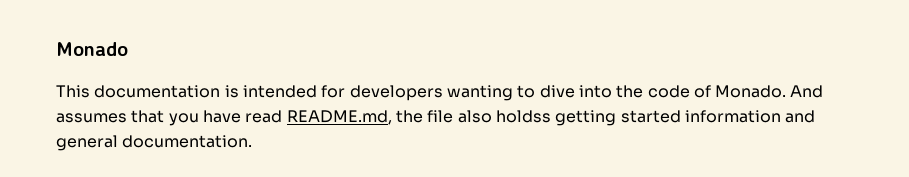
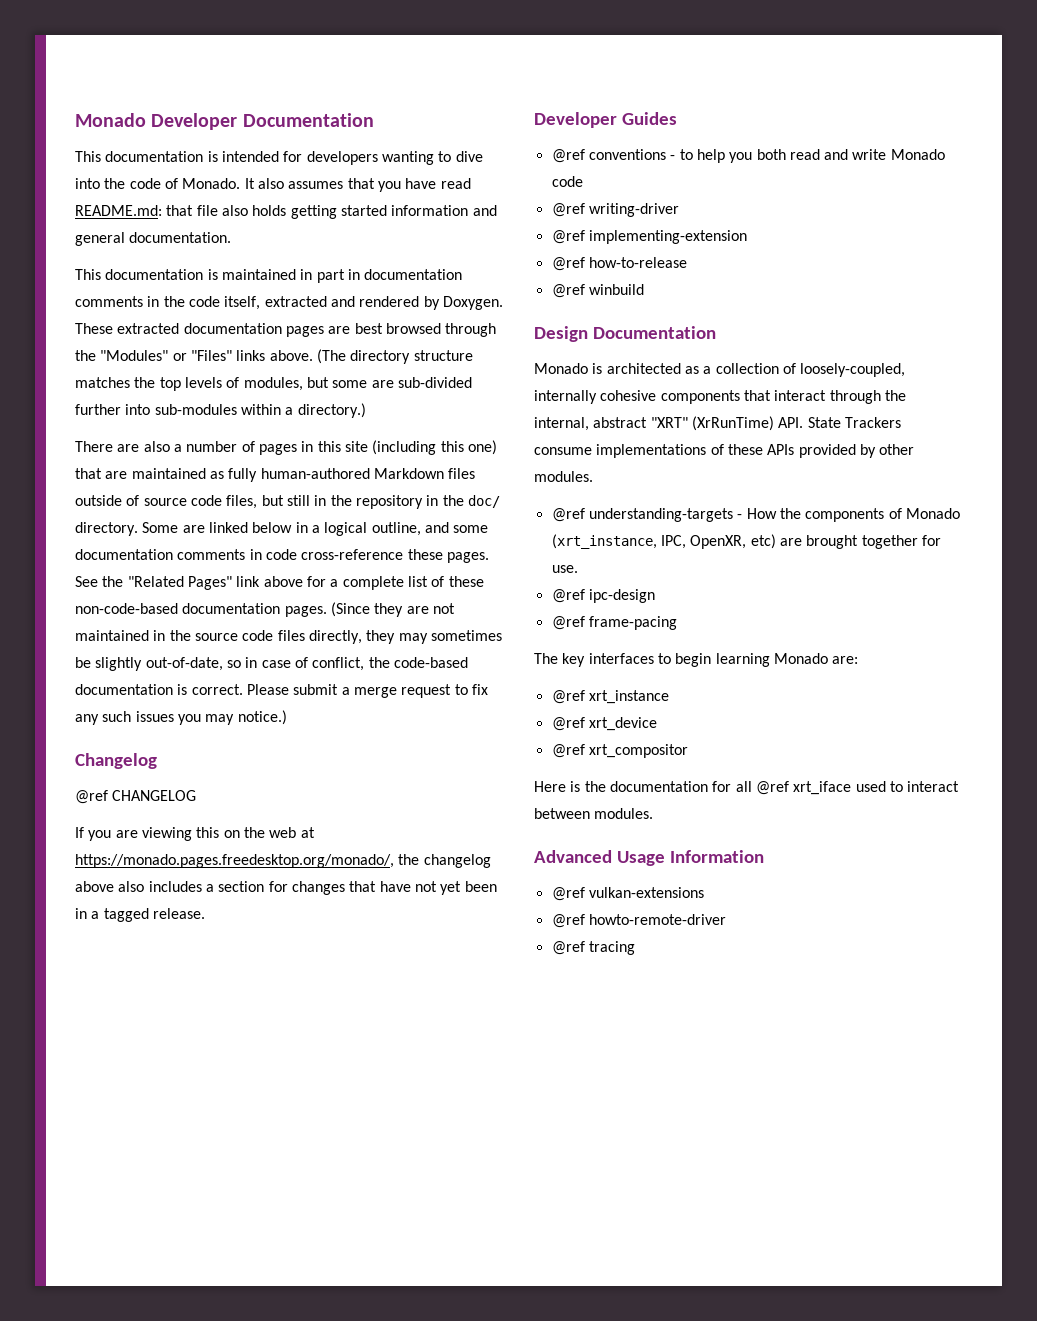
[56,42,128,56] Monado -> [75,113,374,130] Monado Developer Documentation
[790,85,824,98] And -> [244,178,284,189] It also
[286,110,423,125] README.md, the -> [75,205,194,216] README.md: that
[495,110,551,123] holdss -> [252,205,287,216] holds
(253, 141) none -> [75,269,463,283] [75,296,503,310] [75,323,497,337] [75,349,473,364] [75,377,472,391] [75,403,366,418] [75,440,497,455] [75,468,476,482] [75,495,500,509] [75,522,489,536] [75,549,489,563] [75,576,484,590] [75,602,455,617] [75,630,502,644] [75,657,468,671] [75,684,488,698] [75,710,287,725] [75,753,157,769] [75,790,197,804] [75,827,315,841] [75,854,491,868] [75,881,497,895] [75,908,205,922] [534,112,677,128] [551,149,945,163] [551,176,583,187] [551,203,679,217] [551,230,747,244] [551,257,687,271] [551,284,644,298] [534,326,716,342] [534,363,906,377] [534,390,906,404] [534,416,901,431] [534,444,915,458] [534,471,593,482] [551,508,960,522] [551,534,941,549] [551,565,578,573] [551,589,655,603] [551,616,677,630] [534,653,859,667] [551,690,669,704] [551,717,657,731] [551,744,688,758] [534,781,960,795] [534,808,654,819] [534,850,764,866] [551,887,704,901] [551,914,726,928] [551,941,635,955] // This documentation is maintained in part in documentation comments in the code itself, extracted and rendered by Doxygen. These extracted documentation pages are best browsed through the "Modules" or "Files" links above. (The directory structure matches the top levels of modules, but some are sub-divided further into sub-modules within a directory.) // There are also a number of pages in this site (including this one) that are maintained as fully human-authored Markdown files outside of source code files, but still in the repository in the doc/ directory. Some are linked below in a logical outline, and some documentation comments in code cross-reference these pages. See the "Related Pages" link above for a complete list of these non-code-based documentation pages. (Since they are not maintained in the source code files directly, they may sometimes be slightly out-of-date, so in case of conflict, the code-based documentation is correct. Please submit a merge request to fix any such issues you may notice.) // Changelog // @ref CHANGELOG // If you are viewing this on the web at https://monado.pages.freedesktop.org/monado/, the changelog above also includes a section for changes that have not yet been in a tagged release. // Developer Guides // @ref conventions - to help you both read and write Monado code // @ref writing-driver // @ref implementing-extension // @ref how-to-release // @ref winbuild // Design Documentation // Monado is architected as a collection of loosely-coupled, internally cohesive components that interact through the internal, abstract "XRT" (XrRunTime) API. State Trackers consume implementations of these APIs provided by other modules. // @ref understanding-targets - How the components of Monado (xrt_instance, IPC, OpenXR, etc) are brought together for use. // @ref ipc-design // @ref frame-pacing // The key interfaces to begin learning Monado are: // @ref xrt_instance // @ref xrt_device // @ref xrt_compositor // Here is the documentation for all @ref xrt_iface used to interact between modules. // Advanced Usage Information // @ref vulkan-extensions // @ref howto-remote-driver // @ref tracing

